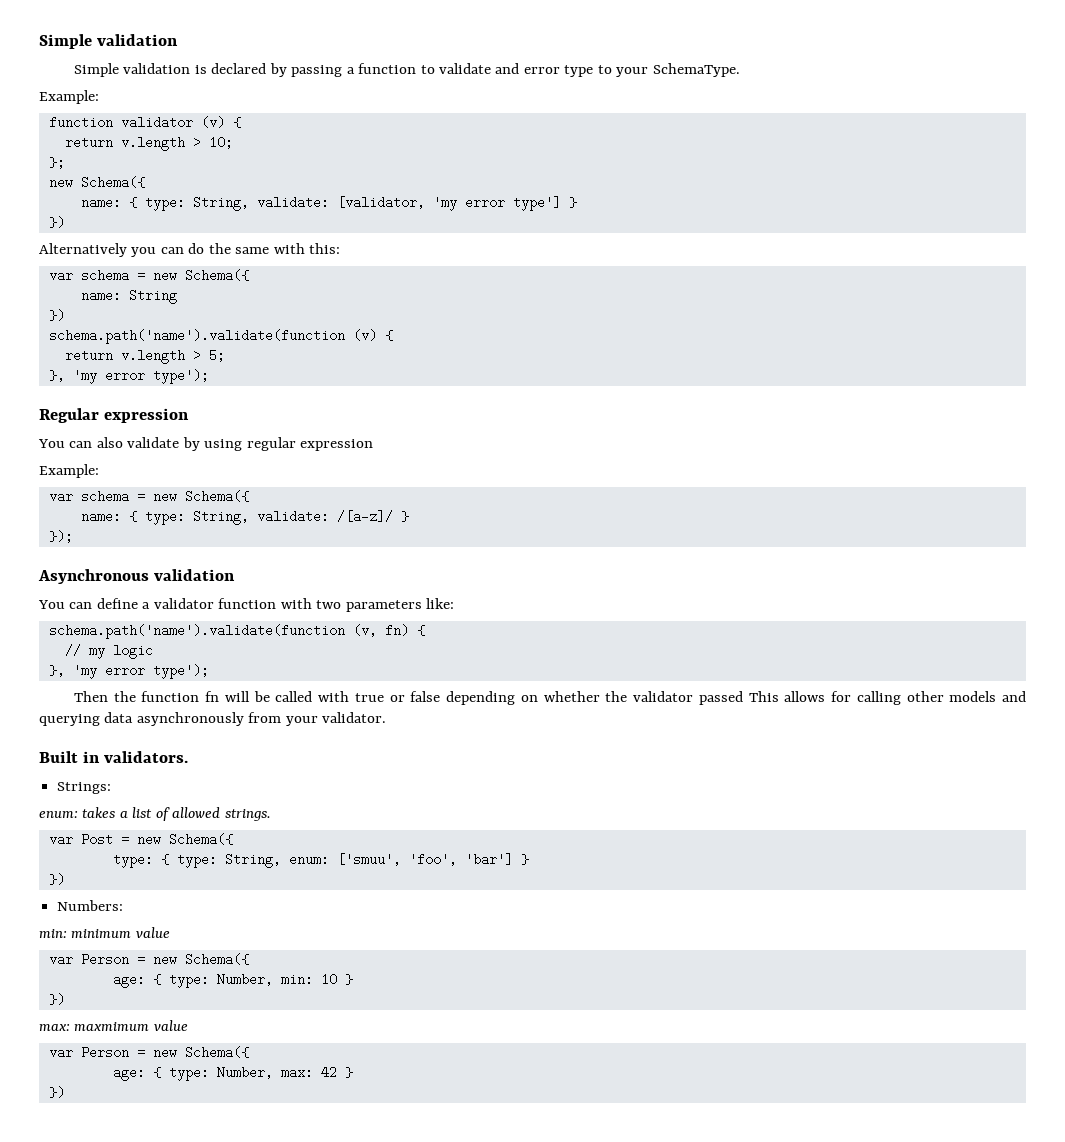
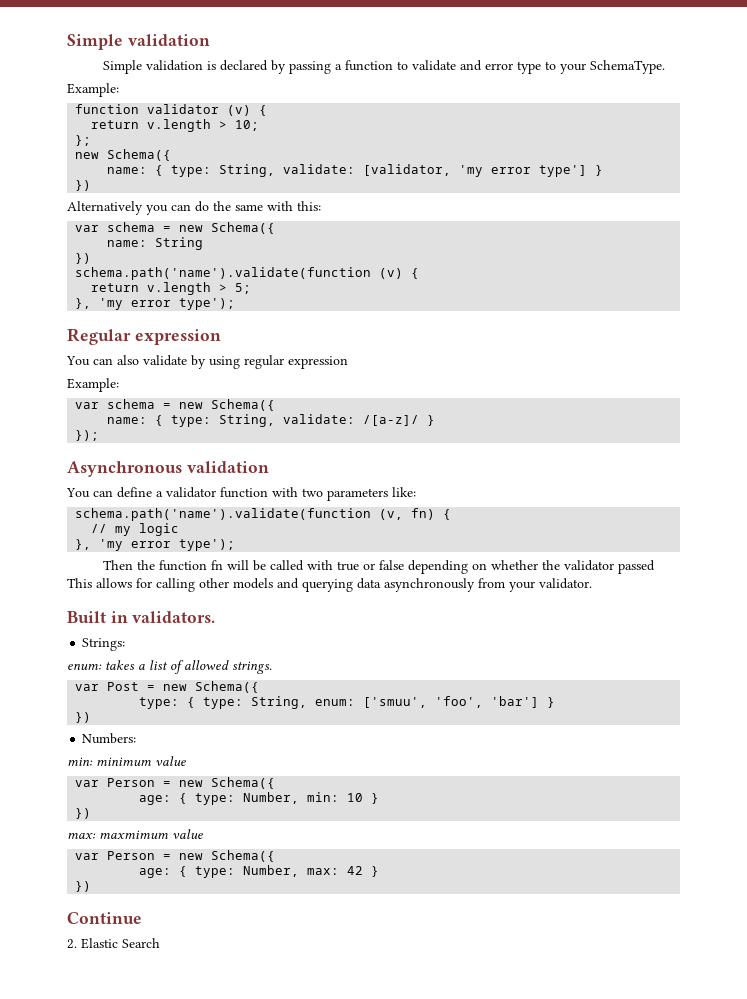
(65, 1092) none -> [67,912,142,924] [67,938,160,949] // Continue // 2. Elastic Search

